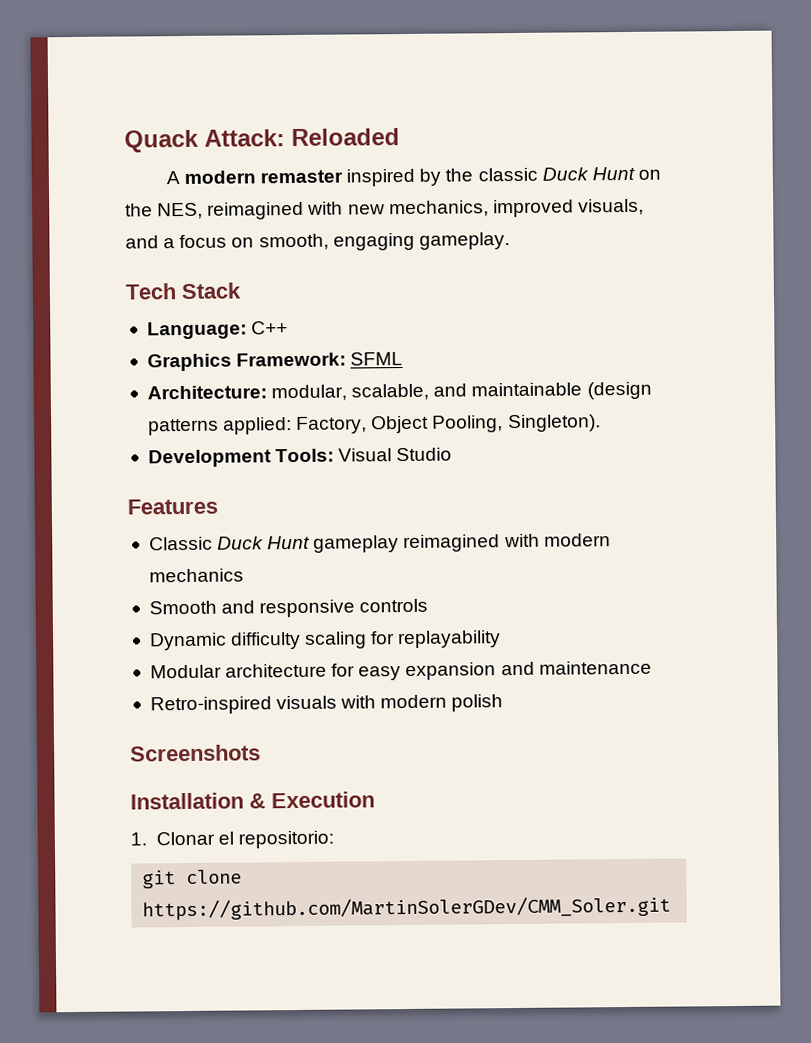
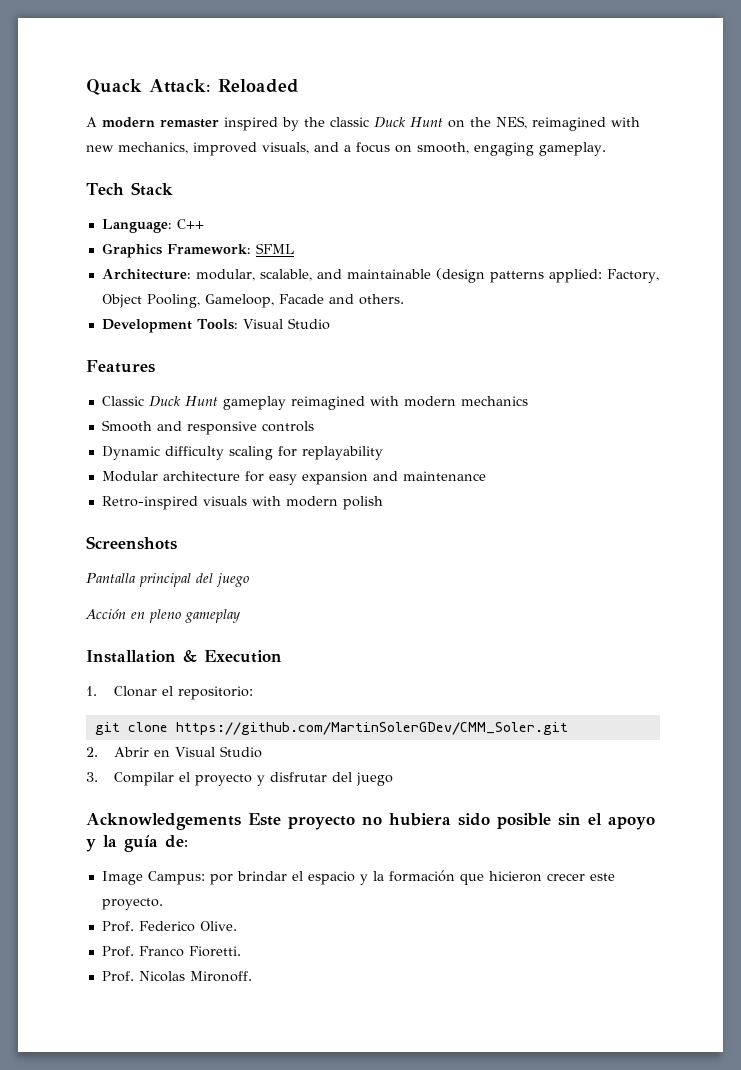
[507,414,601,433] Singleton). -> [204,294,404,308] Gameloop, Facade and others.
(261, 753) none -> [86,573,249,587] [85,609,240,623] // Pantalla principal del juego // Acción en pleno gameplay
(672, 908) none -> [86,746,262,758] [86,772,393,786] [86,813,655,830] [86,835,188,852] [101,870,615,885] [101,898,163,910] [101,921,237,932] [101,946,241,957] [101,971,252,982] // 2. Abrir en Visual Studio // 3. Compilar el proyecto y disfrutar del juego // Acknowledgements Este proyecto no hubiera sido posible sin el apoyo y la guía de: // Image Campus: por brindar el espacio y la formación que hicieron crecer este proyecto. // Prof. Federico Olive. // Prof. Franco Fioretti. // Prof. Nicolas Mironoff.

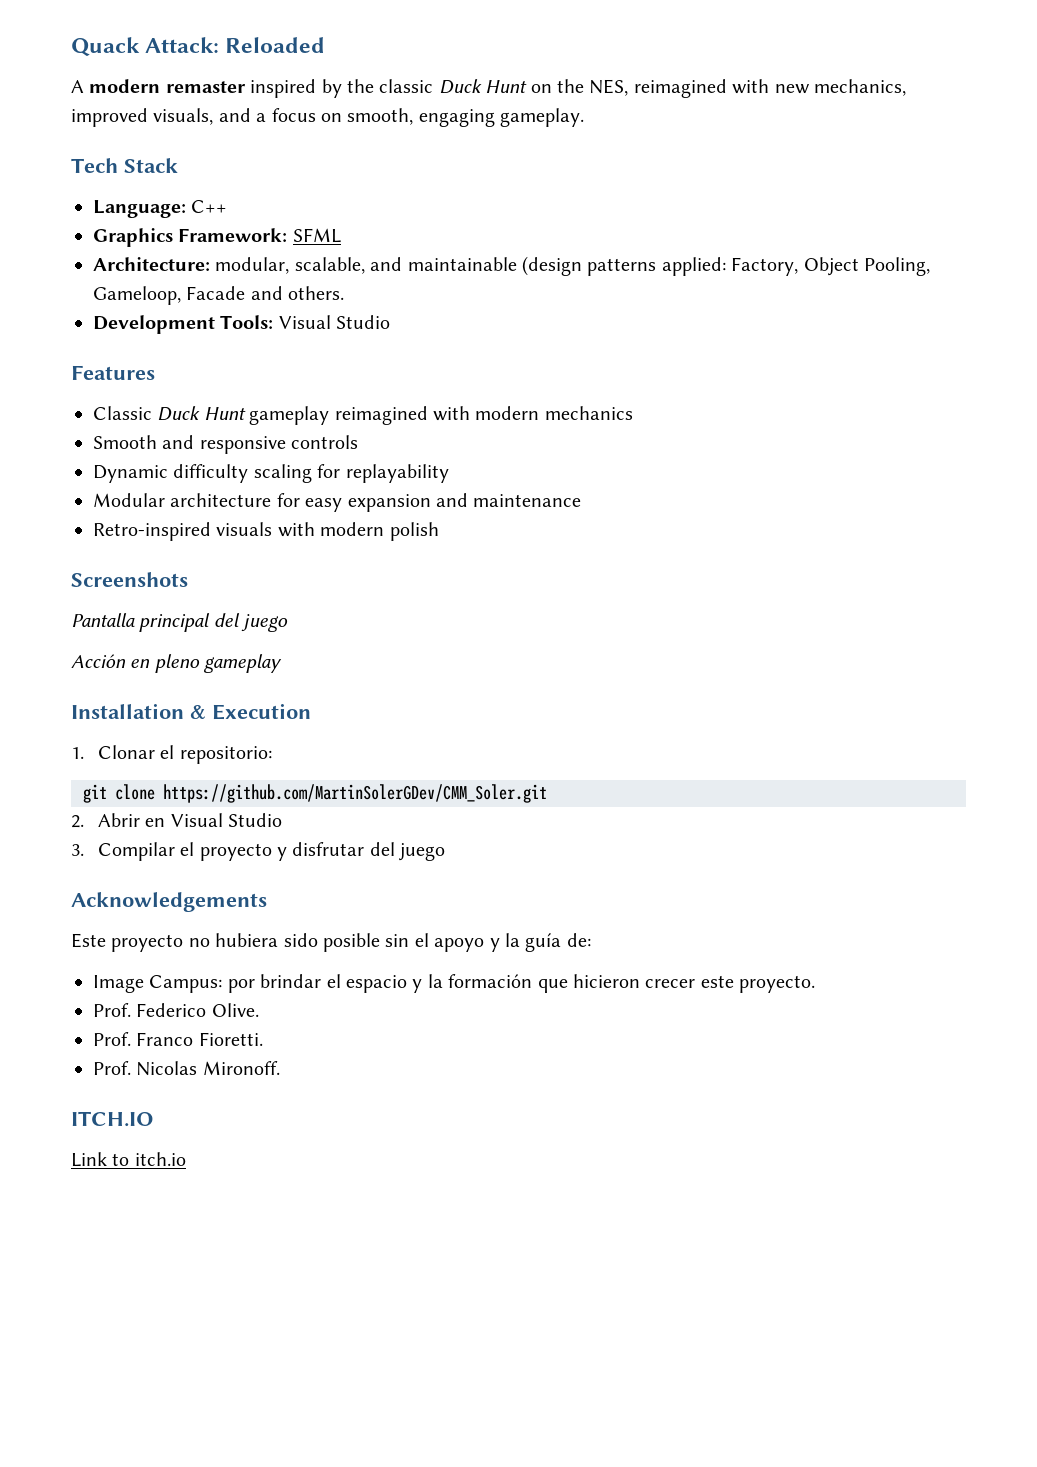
(241, 821) none -> (267, 902) //
(252, 976) none -> [71,1111,154,1127] [71,1152,186,1167] // ITCH.IO // Link to itch.io

